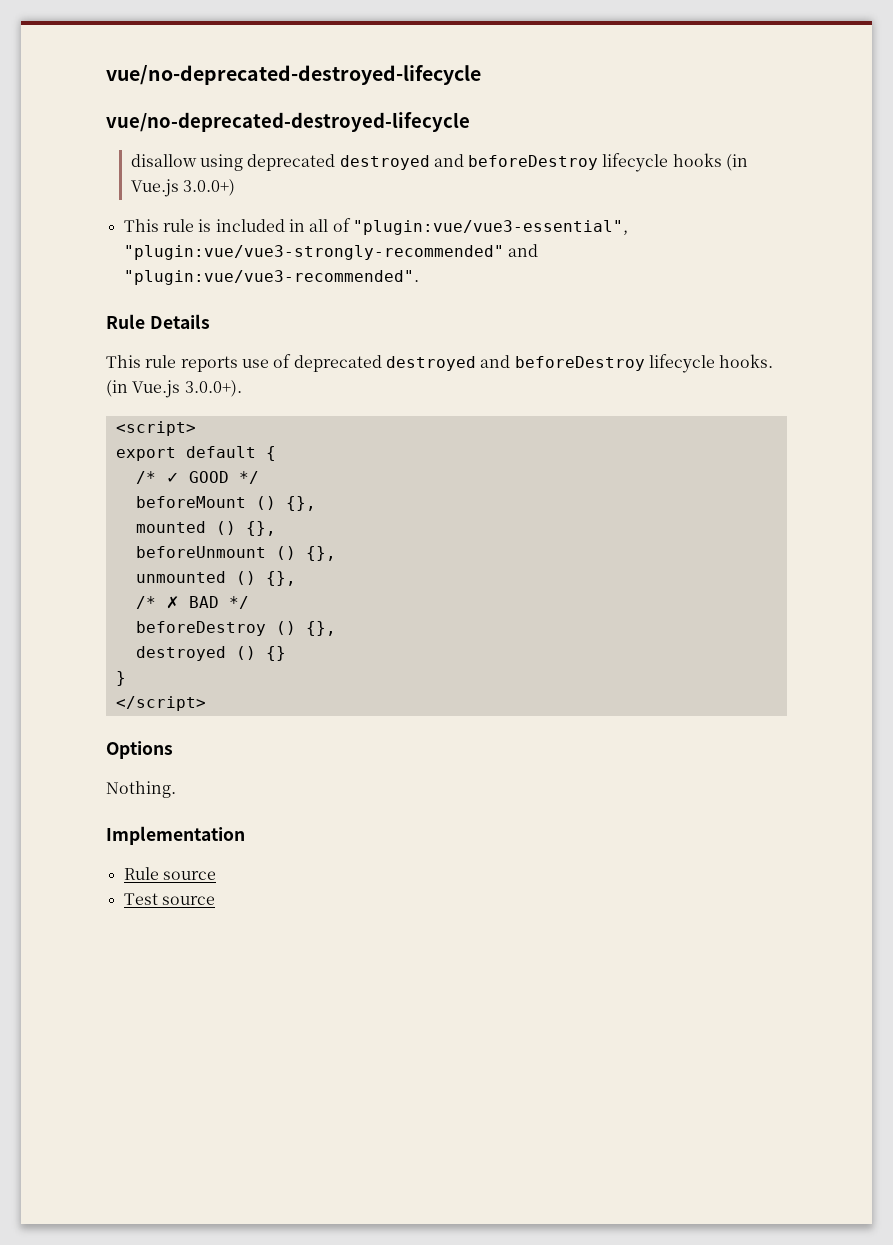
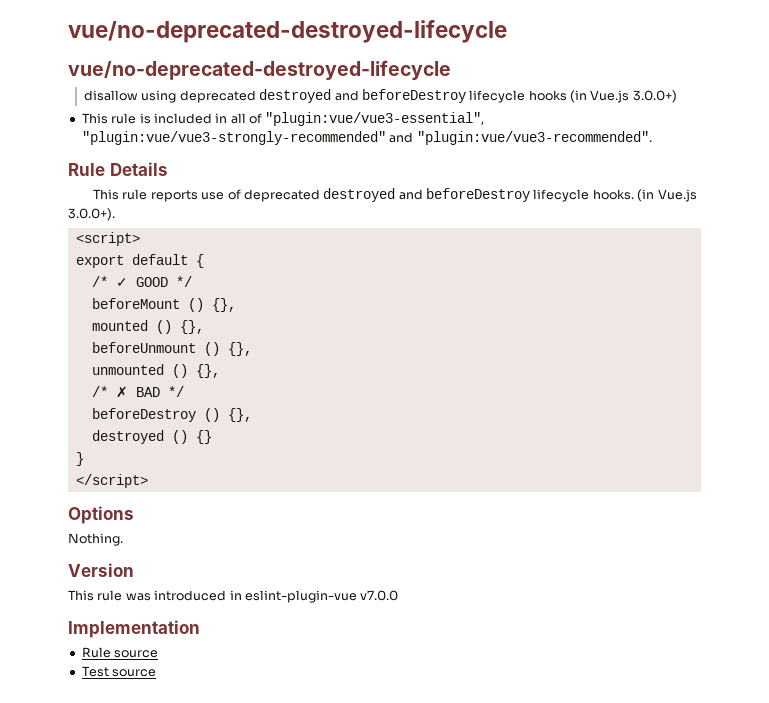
(176, 789) none -> [68,563,134,577] [68,590,399,603] // Version // This rule was introduced in eslint-plugin-vue v7.0.0

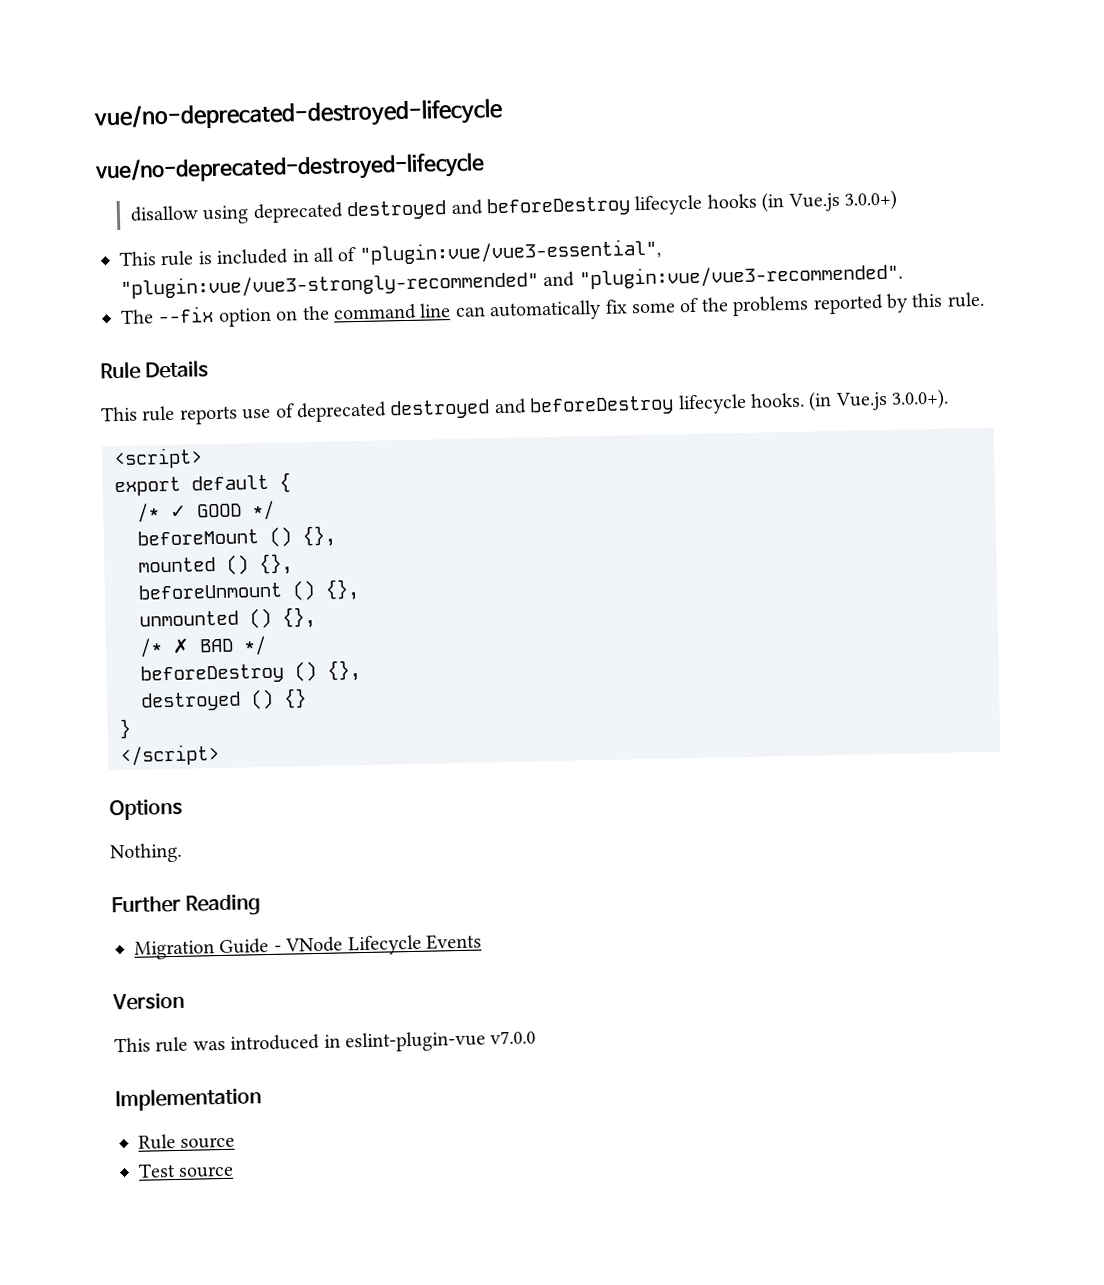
(652, 138) none -> [120,291,985,327] // The --fix option on the command line can automatically fix some of the problems reported by this rule.
(123, 539) none -> [111,894,262,916] [134,933,482,960] // Further Reading // Migration Guide - VNode Lifecycle Events

